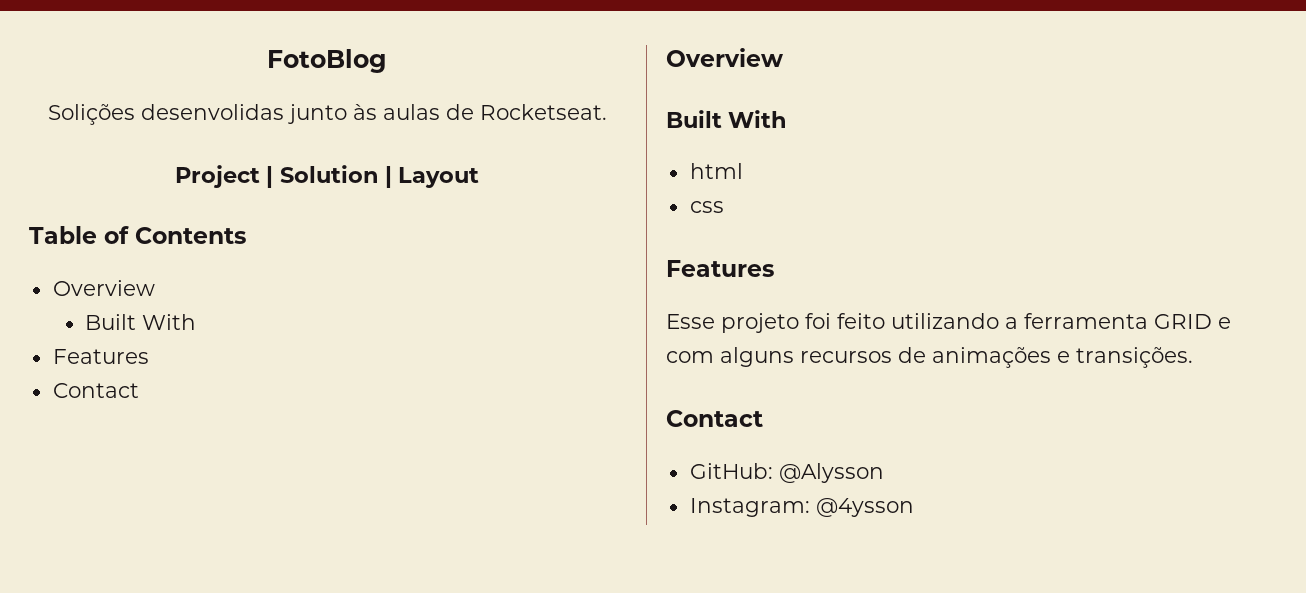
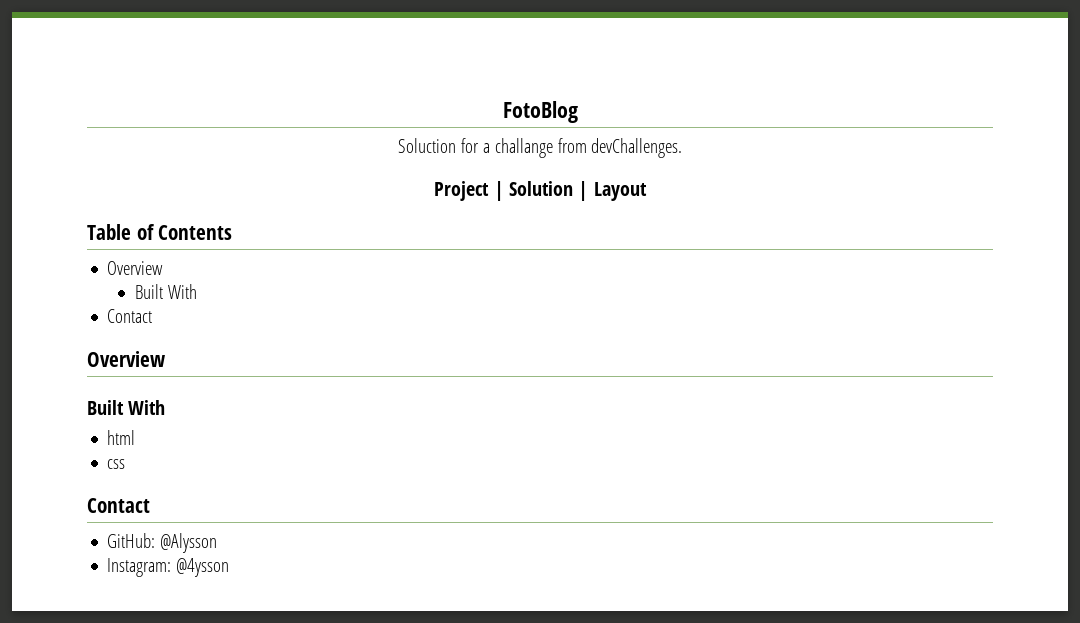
[47,104,607,125] Solições desenvolidas junto às aulas de Rocketseat. -> [397,138,683,158] Soluction for a challange from devChallenges.
[52,349,149,364] // Features -> (197, 291) none
[666,260,774,277] [666,313,1231,333] [666,347,1193,368] // Features // Esse projeto foi feito utilizando a ferramenta GRID e com alguns recursos de animações e transições. -> (126, 464) none

